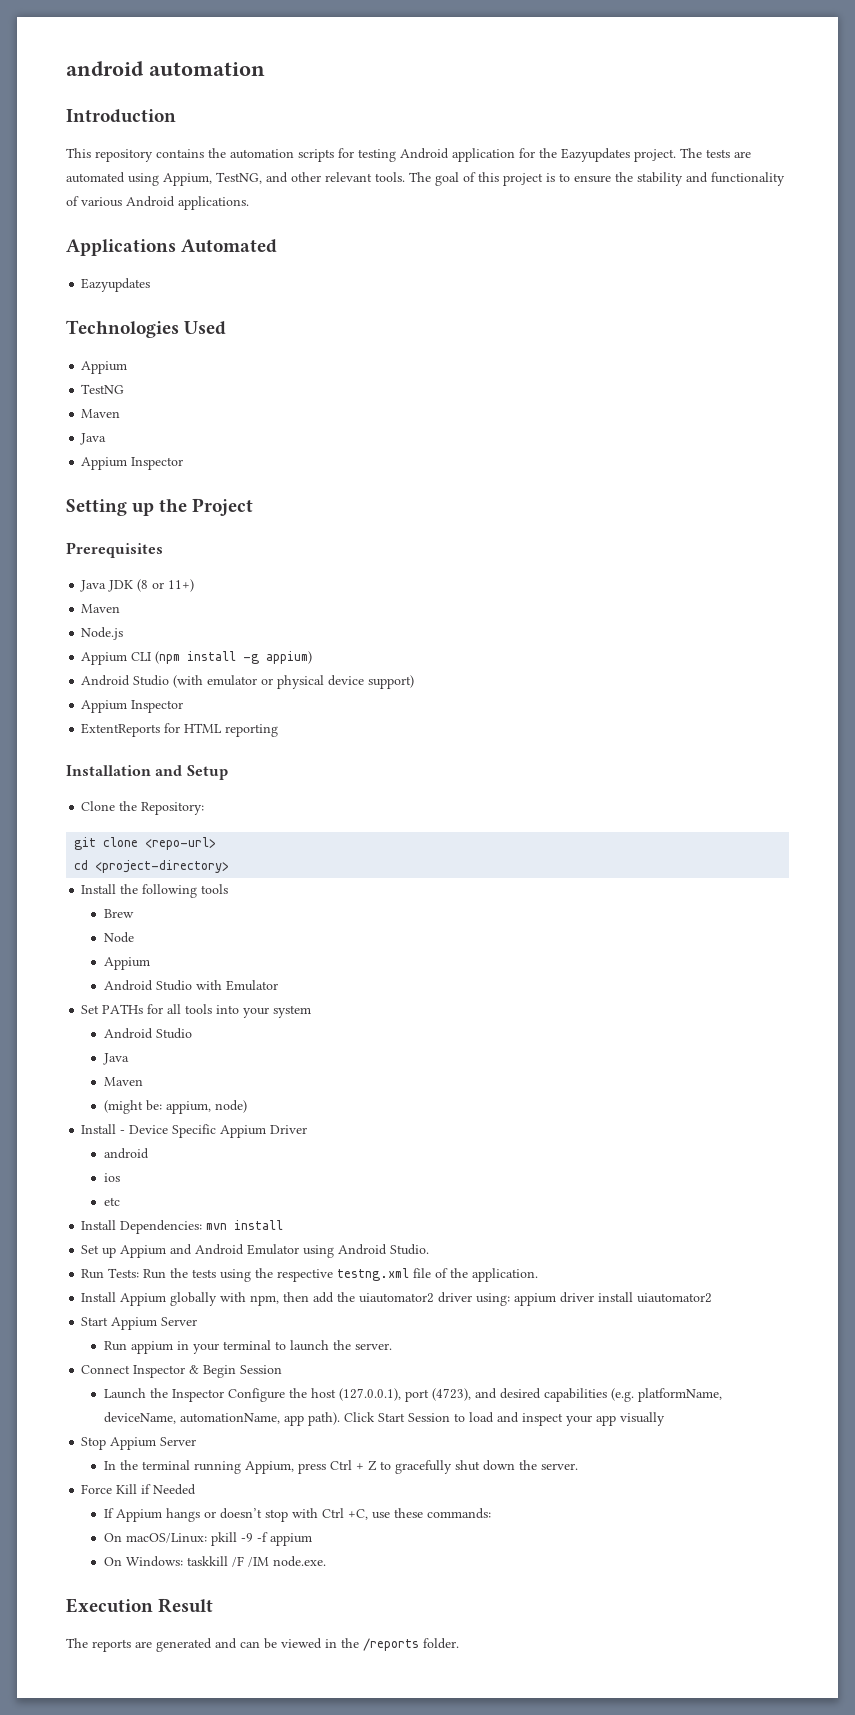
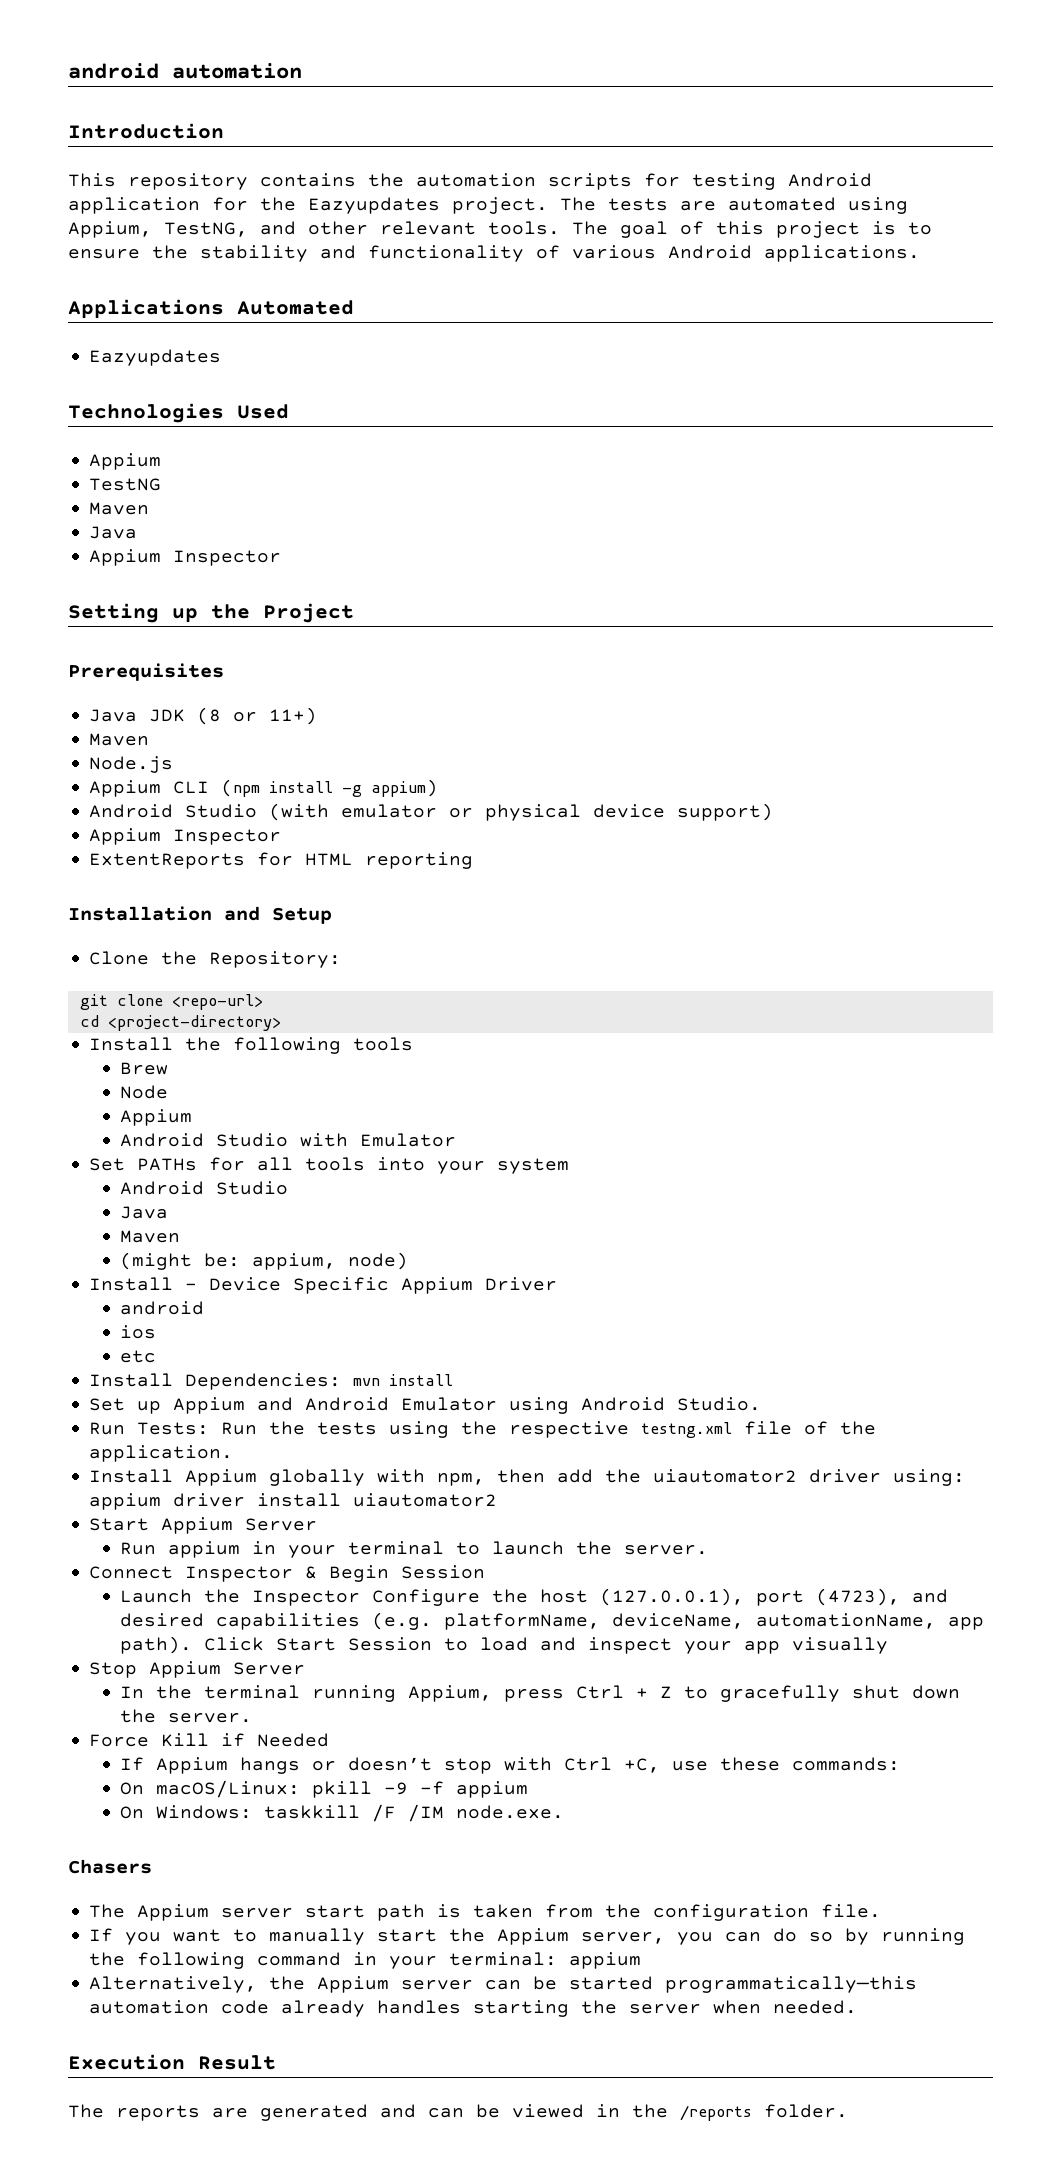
(326, 1561) none -> [68,1859,152,1874] [89,1904,882,1921] [89,1928,966,1945] [89,1952,642,1969] [89,1976,918,1993] [89,2000,858,2017] // Chasers // The Appium server start path is taken from the configuration file. // If you want to manually start the Appium server, you can do so by running the following command in your terminal: appium // Alternatively, the Appium server can be started programmatically—this automation code already handles starting the server when needed.

